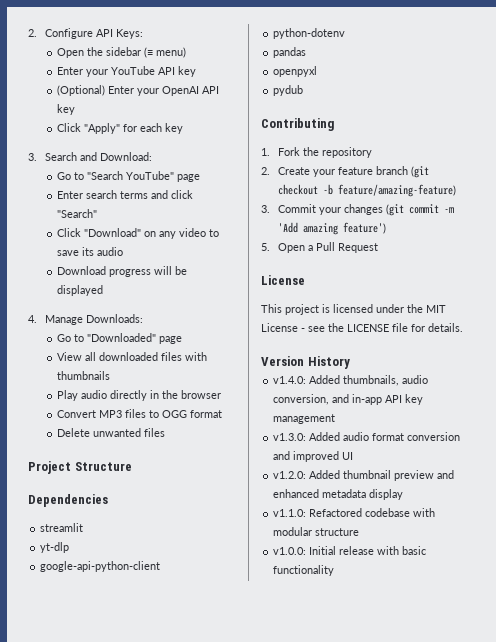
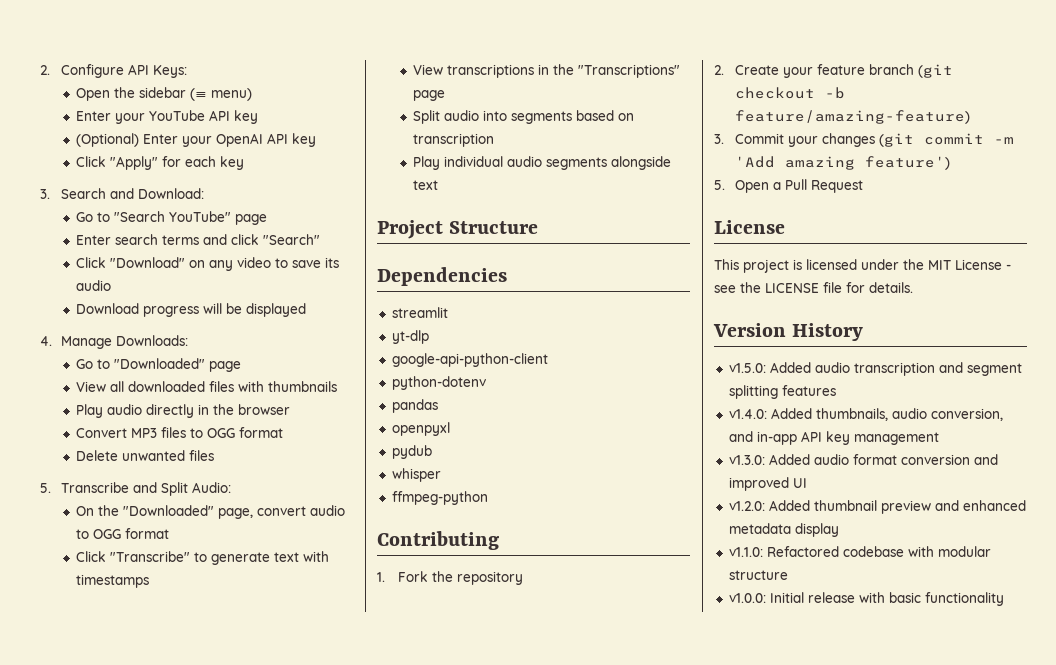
(165, 432) none -> [40,482,231,496] [75,505,345,519] [75,528,169,539] [75,551,329,565] [75,574,149,588] [412,64,680,78] [412,90,445,101] [412,110,634,124] [412,133,494,147] [412,156,671,170] [412,180,438,190] // 5. Transcribe and Split Audio: // On the "Downloaded" page, convert audio to OGG format // Click "Transcribe" to generate text with timestamps // View transcriptions in the "Transcriptions" page // Split audio into segments based on transcription // Play individual audio segments alongside text
(304, 90) none -> [391,468,441,482] [391,491,488,505] // whisper // ffmpeg-python
(350, 362) none -> [728,362,1022,376] [728,385,836,399] // v1.5.0: Added audio transcription and segment splitting features

